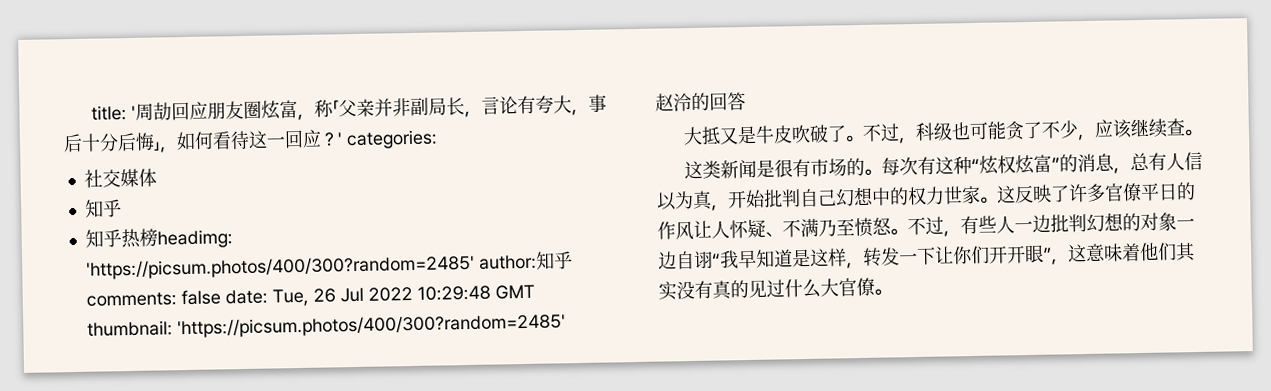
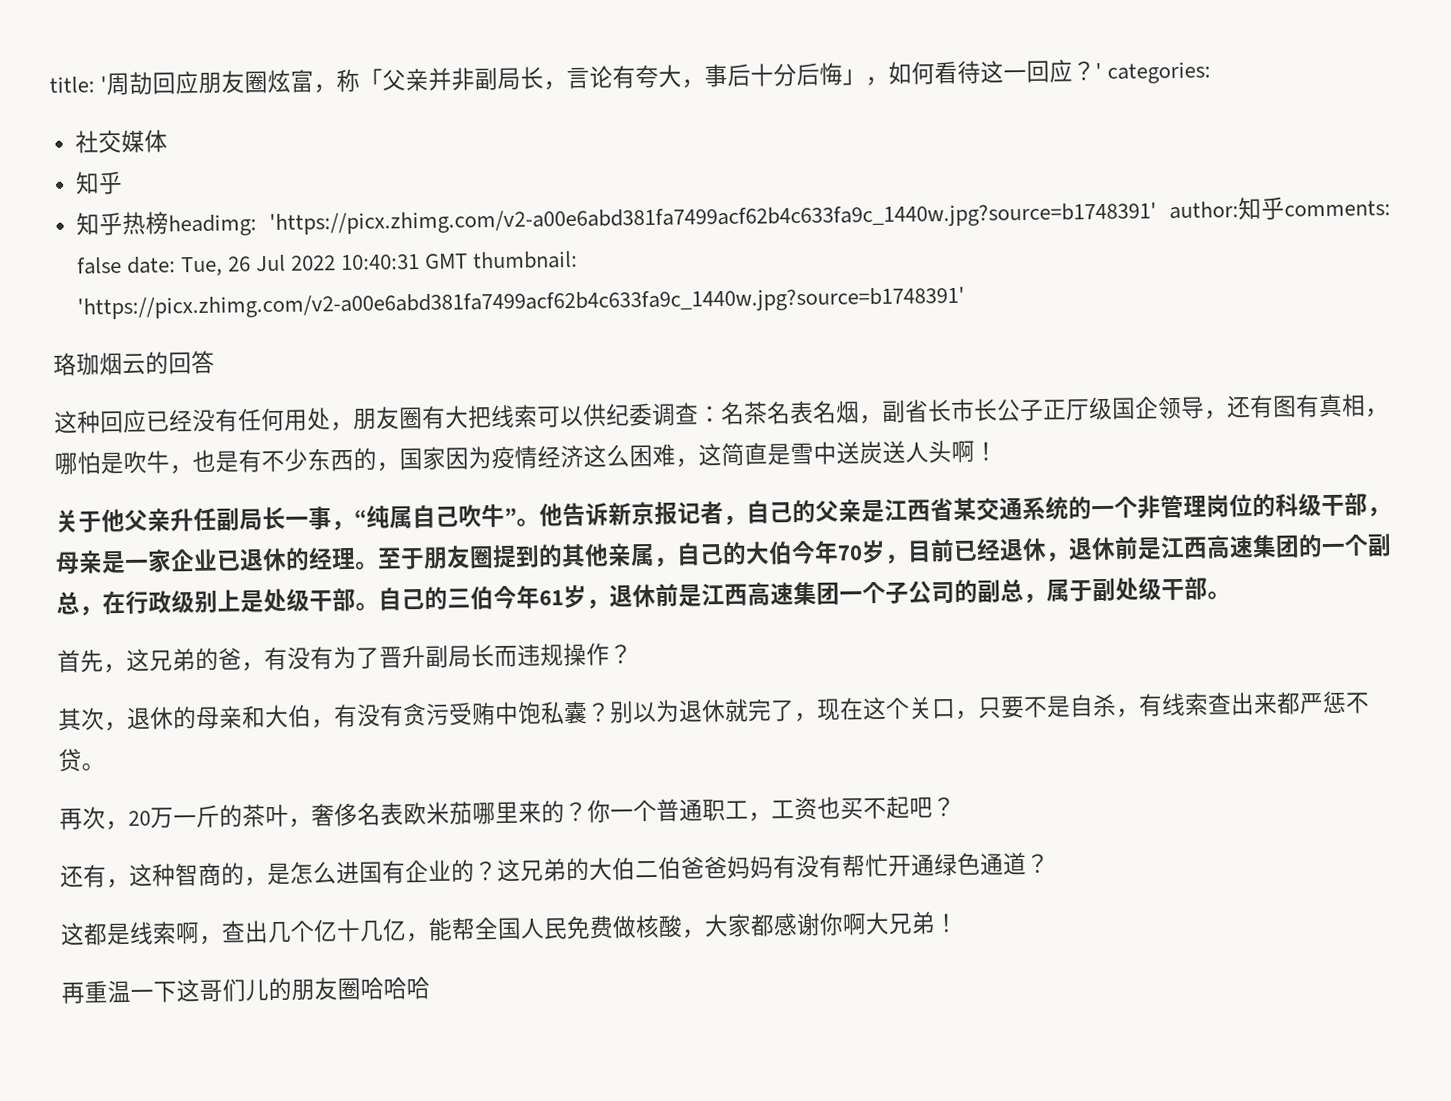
[85,254,475,280] 'https://picsum.photos/400/300?random=2485' -> [268,202,1157,236] 'https://picx.zhimg.com/v2-a00e6abd381fa7499acf62b4c633fa9c_1440w.jpg?source=b1748391'
[416,285,491,301] 10:29:48 -> [341,254,421,271] 10:40:31
[176,313,566,339] [655,92,692,112] 'https://picsum.photos/400/300?random=2485' // 赵泠 -> [76,286,965,320] [53,351,146,376] 'https://picx.zhimg.com/v2-a00e6abd381fa7499acf62b4c633fa9c_1440w.jpg?source=b1748391' // 珞珈烟云
[682,118,1203,146] [683,151,1203,180] [656,182,1196,211] [657,212,1195,241] [658,242,1196,270] [658,277,892,301] 大抵又是牛皮吹破了。不过，科级也可能贪了不少，应该继续查。 // 这类新闻是很有市场的。每次有这种“炫权炫富”的消息，总有人信以为真，开始批判自己幻想中的权力世家。这反映了许多官僚平日的作风让人怀疑、不满乃至愤怒。不过，有些人一边批判幻想的对象一边自诩“我早知道是这样，转发一下让你们开开眼”，这意味着他们其实没有真的见过什么大官僚。 -> [54,393,1389,434] [54,439,998,475] [55,492,1391,533] [55,533,1392,575] [56,576,1231,616] [57,642,633,674] [58,690,1370,732] [58,748,105,772] [59,795,956,831] [60,852,1050,889] [60,911,959,946] [61,975,430,1004] 这种回应已经没有任何用处，朋友圈有大把线索可以供纪委调查：名茶名表名烟，副省长市长公子正厅级国企领导，还有图有真相，哪怕是吹牛，也是有不少东西的，国家因为疫情经济这么困难，这简直是雪中送炭送人头啊！ // 关于他父亲升任副局长一事，“纯属自己吹牛”。他告诉新京报记者，自己的父亲是江西省某交通系统的一个非管理岗位的科级干部，母亲是一家企业已退休的经理。至于朋友圈提到的其他亲属，自己的大伯今年70岁，目前已经退休，退休前是江西高速集团的一个副总，在行政级别上是处级干部。自己的三伯今年61岁，退休前是江西高速集团一个子公司的副总，属于副处级干部。 // 首先，这兄弟的爸，有没有为了晋升副局长而违规操作？ // 其次，退休的母亲和大伯，有没有贪污受贿中饱私囊？别以为退休就完了，现在这个关口，只要不是自杀，有线索查出来都严惩不贷。 // 再次，20万一斤的茶叶，奢侈名表欧米茄哪里来的？你一个普通职工，工资也买不起吧？ // 还有，这种智商的，是怎么进国有企业的？这兄弟的大伯二伯爸爸妈妈有没有帮忙开通绿色通道？ // 这都是线索啊，查出几个亿十几亿，能帮全国人民免费做核酸，大家都感谢你啊大兄弟！ // 再重温一下这哥们儿的朋友圈哈哈哈

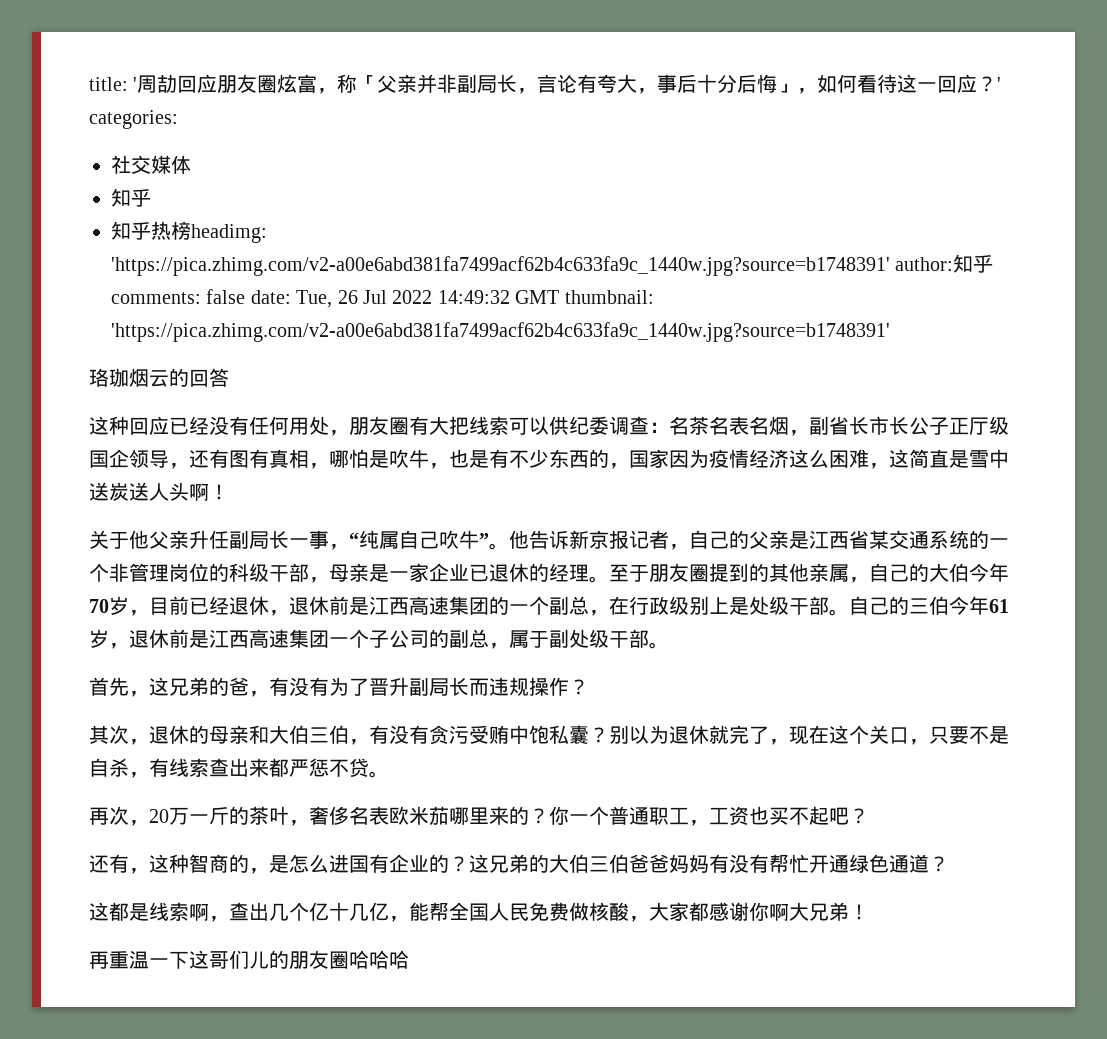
[268,202,1157,236] 'https://picx.zhimg.com/v2-a00e6abd381fa7499acf62b4c633fa9c_1440w.jpg?source=b1748391' -> [111,256,890,276] 'https://pica.zhimg.com/v2-a00e6abd381fa7499acf62b4c633fa9c_1440w.jpg?source=b1748391'
[341,254,421,271] 10:40:31 -> [437,290,510,304] 14:49:32
[76,286,965,320] 'https://picx.zhimg.com/v2-a00e6abd381fa7499acf62b4c633fa9c_1440w.jpg?source=b1748391' -> [111,322,890,342] 'https://pica.zhimg.com/v2-a00e6abd381fa7499acf62b4c633fa9c_1440w.jpg?source=b1748391'
(312, 716) none -> [309,725,349,744] 三伯
[635,860,659,878] 二 -> [589,856,609,872] 三

